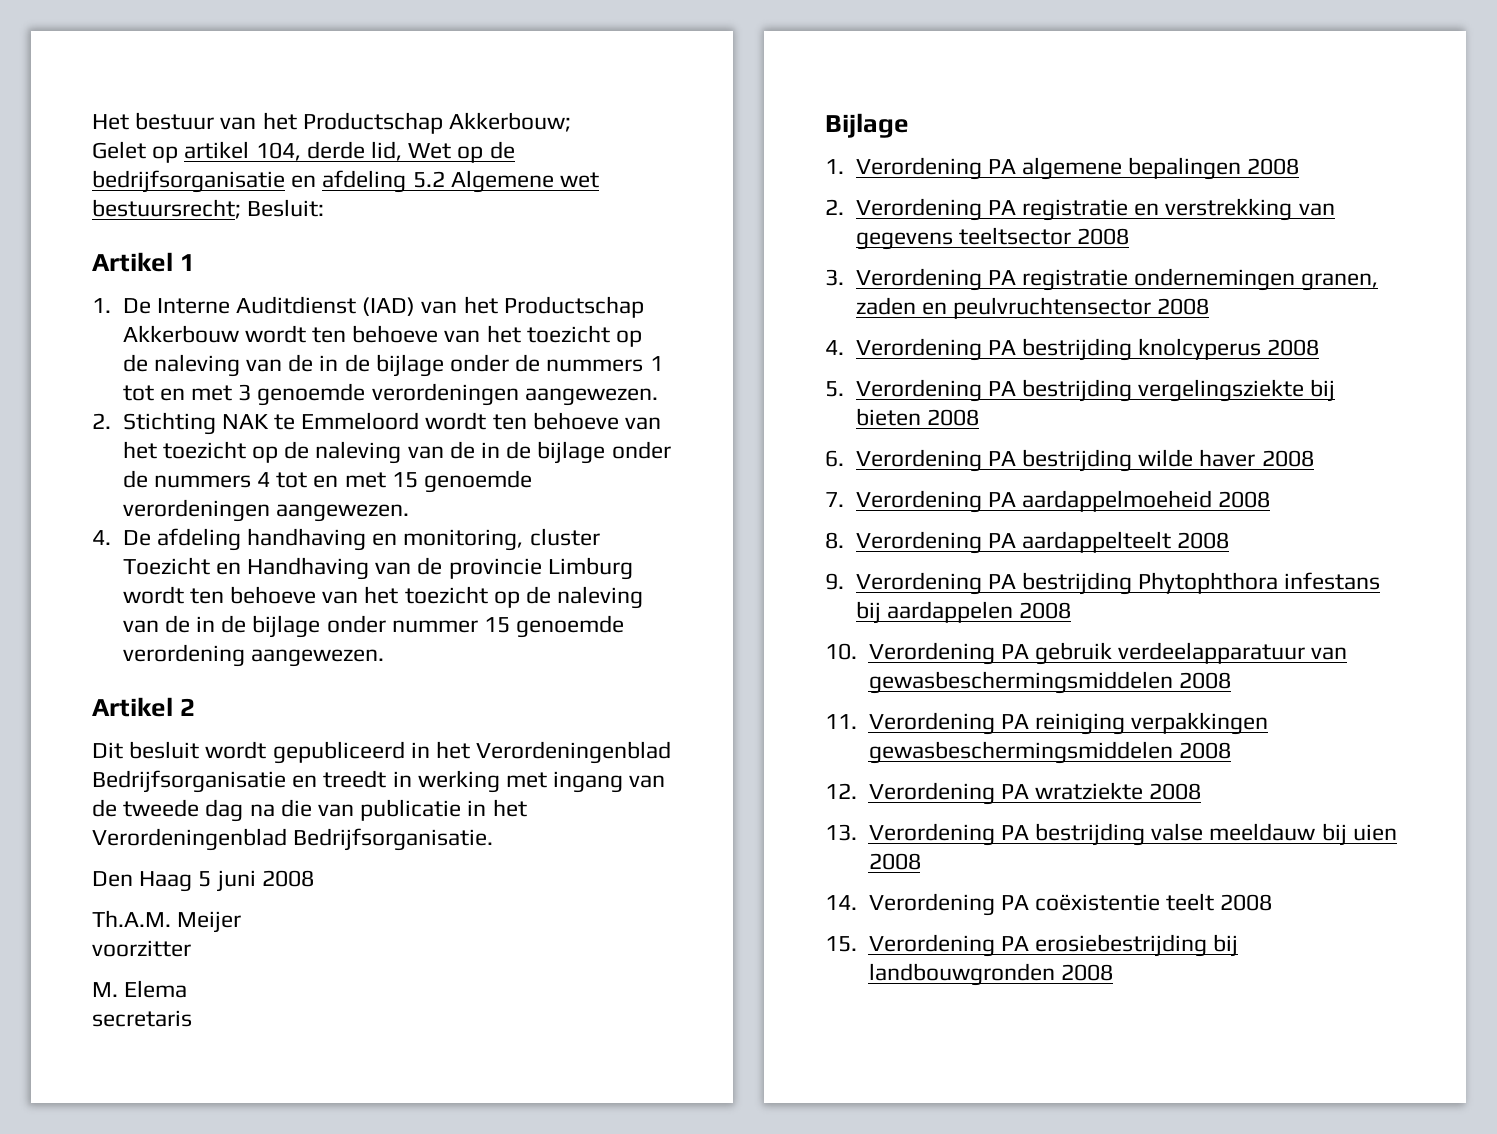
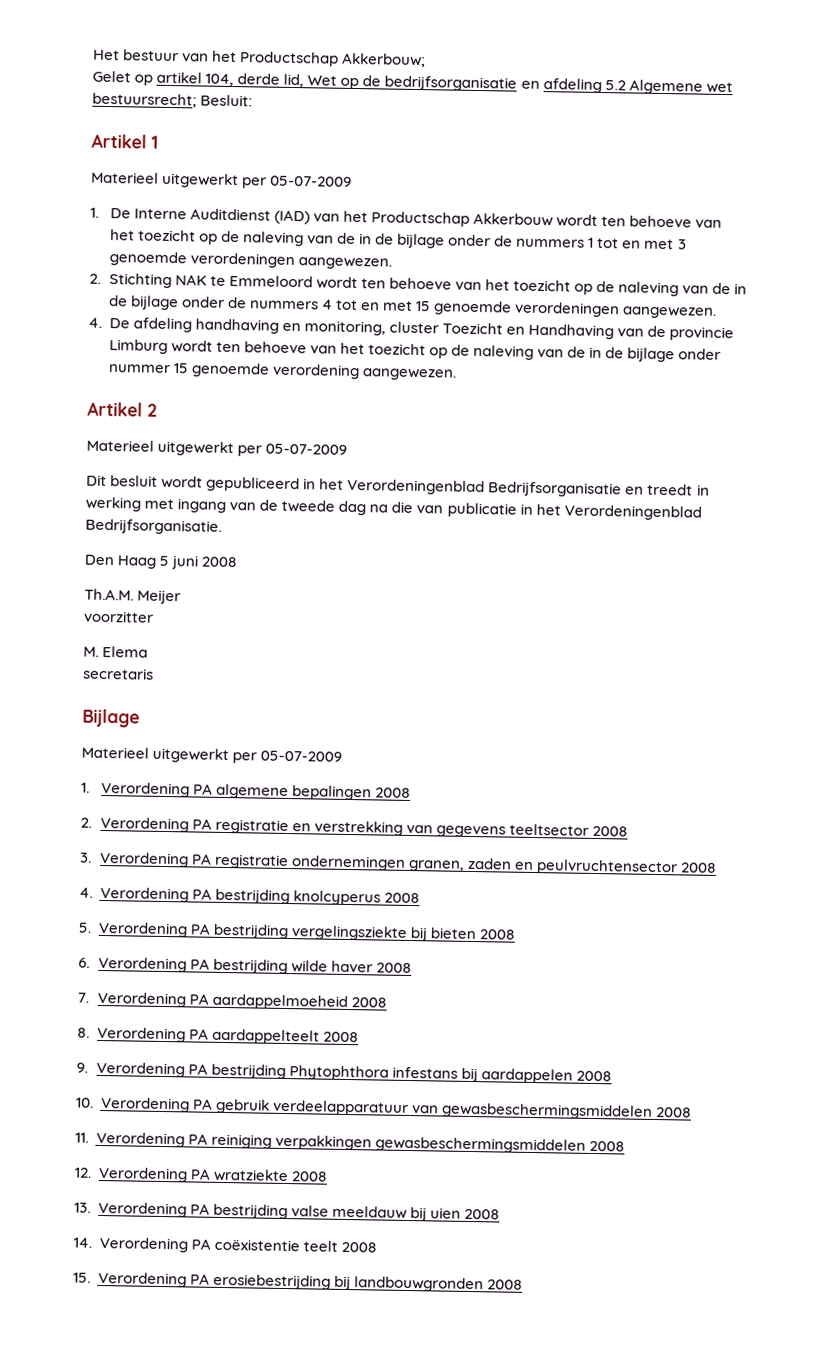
(196, 262) none -> [91,171,353,189] // Materieel uitgewerkt per 05-07-2009
(196, 707) none -> [86,439,348,457] // Materieel uitgewerkt per 05-07-2009
(909, 125) none -> [81,746,343,764] // Materieel uitgewerkt per 05-07-2009

